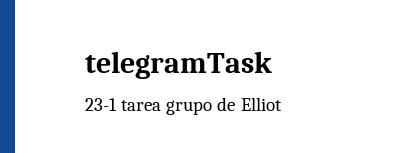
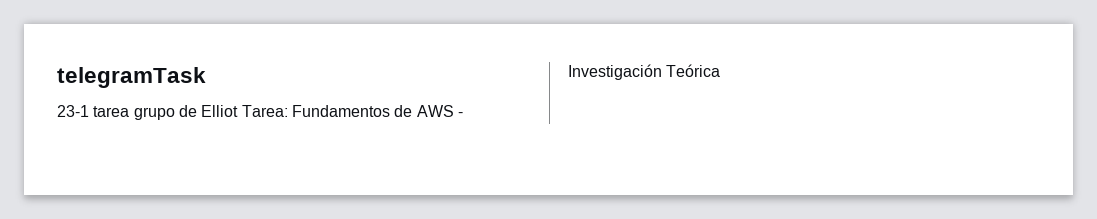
(282, 104) none -> [241,105,463,117] [568,64,721,80] Tarea: Fundamentos de AWS - Investigación Teórica

